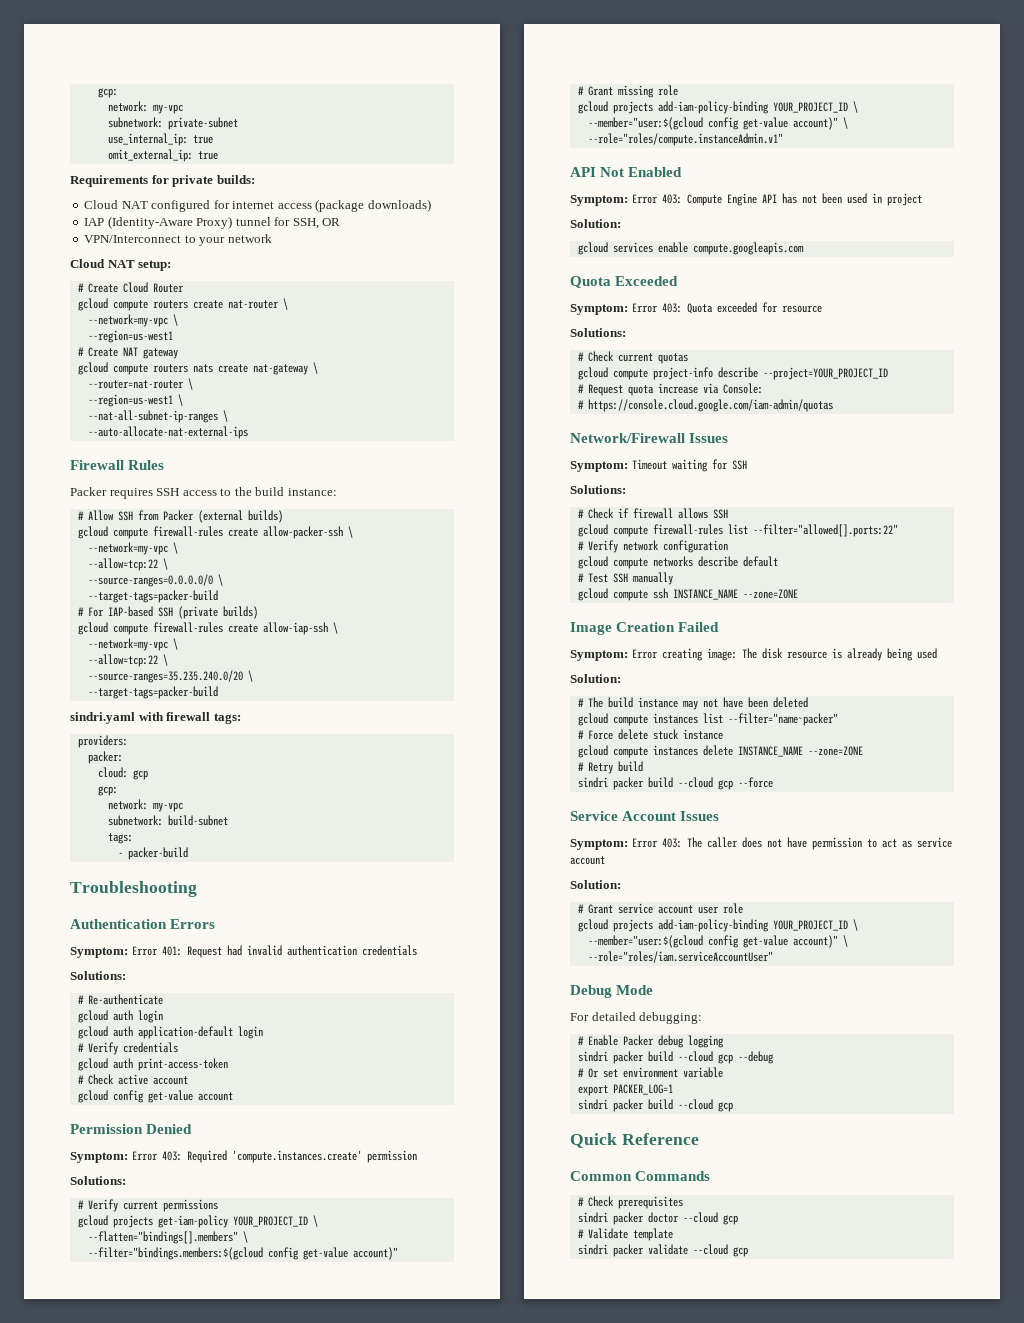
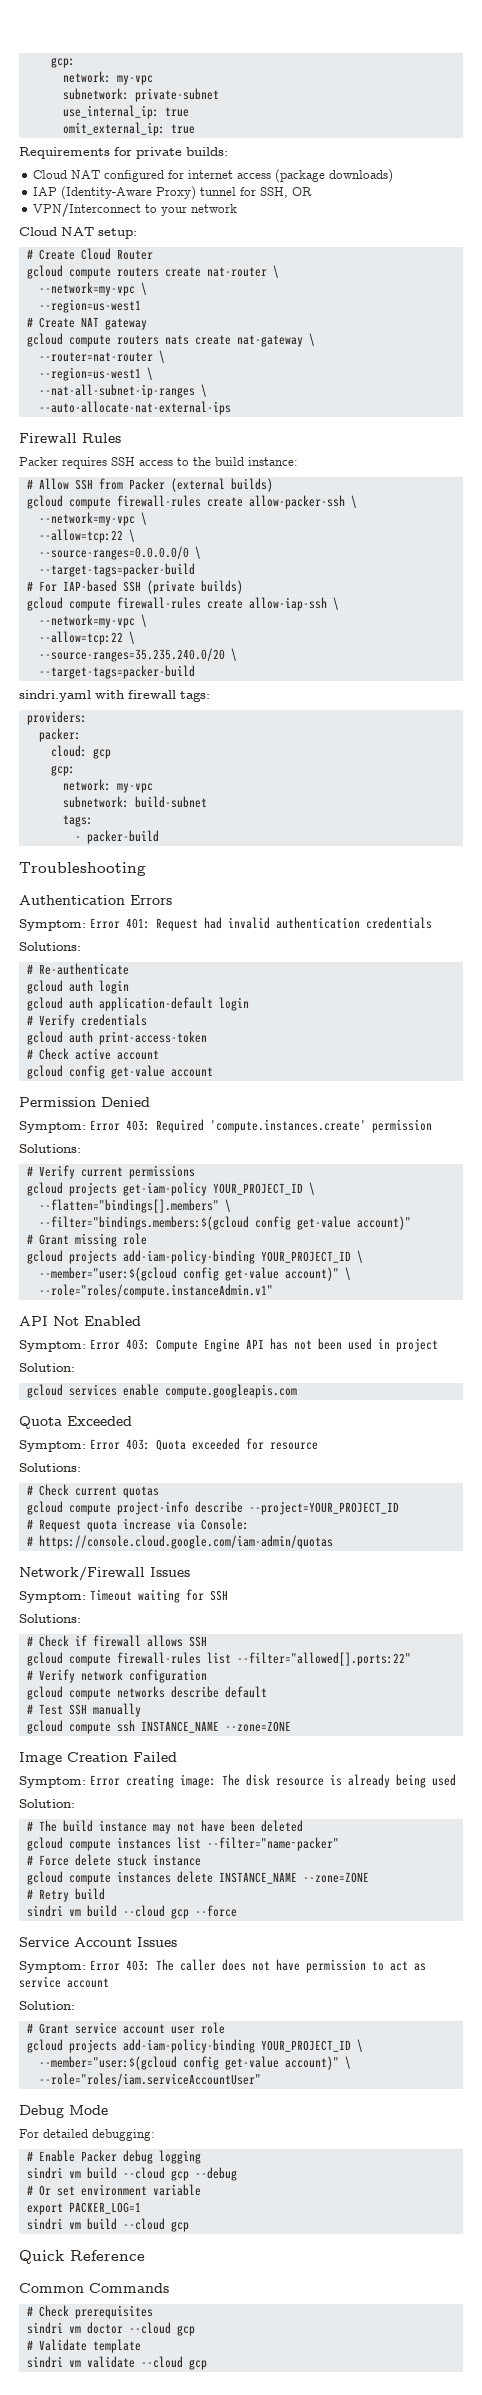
[612,777,644,790] packer -> [68,1909,81,1916] vm
[612,1051,644,1064] packer -> [68,2171,81,2178] vm
[612,1099,644,1112] packer -> [68,2222,81,2229] vm
[612,1212,644,1225] packer -> [68,2326,81,2333] vm
[612,1244,644,1257] packer -> [68,2360,81,2367] vm

